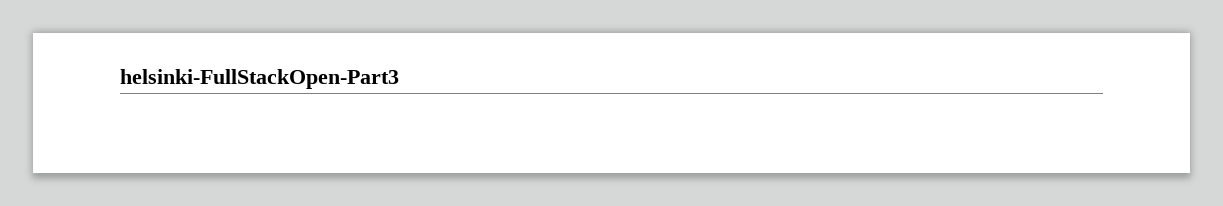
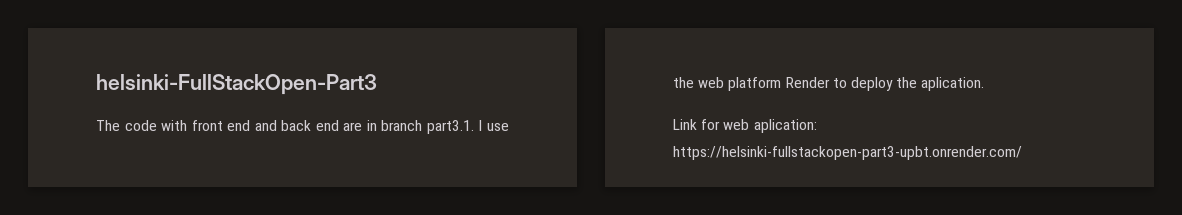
(399, 79) none -> [96,120,510,134] [673,77,985,91] [673,119,817,133] [673,146,1022,160] // The code with front end and back end are in branch part3.1. I use the web platform Render to deploy the aplication. // Link for web aplication: https://helsinki-fullstackopen-part3-upbt.onrender.com/

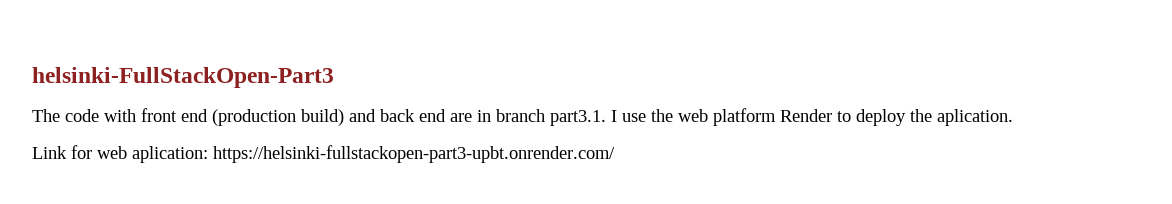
(251, 125) none -> [212,109,344,126] (production build)

